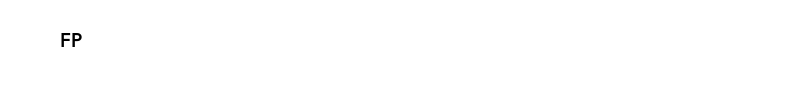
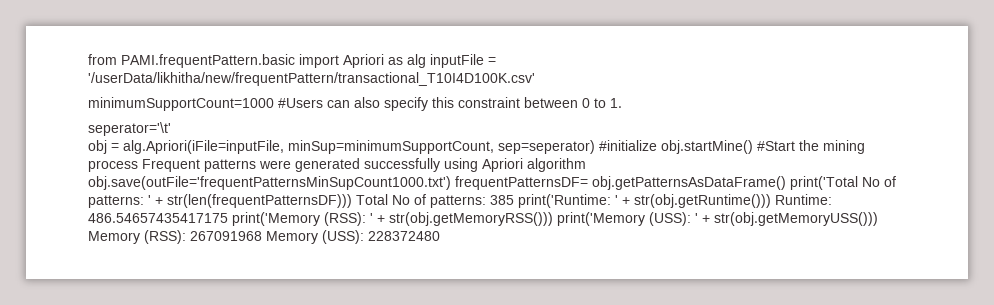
[60,33,82,47] FP -> [88,54,496,68] [88,72,535,86] [88,97,622,111] [88,122,171,136] [88,140,865,154] [88,158,586,172] [88,176,896,190] [88,194,832,208] [88,212,878,226] [88,230,440,244] from PAMI.frequentPattern.basic import Apriori as alg inputFile = '/userData/likhitha/new/frequentPattern/transactional_T10I4D100K.csv' // minimumSupportCount=1000 #Users can also specify this constraint between 0 to 1. // seperator='\t' // obj = alg.Apriori(iFile=inputFile, minSup=minimumSupportCount, sep=seperator) #initialize obj.startMine() #Start the mining process Frequent patterns were generated successfully using Apriori algorithm obj.save(outFile='frequentPatternsMinSupCount1000.txt') frequentPatternsDF= obj.getPatternsAsDataFrame() print('Total No of patterns: ' + str(len(frequentPatternsDF))) Total No of patterns: 385 print('Runtime: ' + str(obj.getRuntime())) Runtime: 486.54657435417175 print('Memory (RSS): ' + str(obj.getMemoryRSS())) print('Memory (USS): ' + str(obj.getMemoryUSS())) Memory (RSS): 267091968 Memory (USS): 228372480

